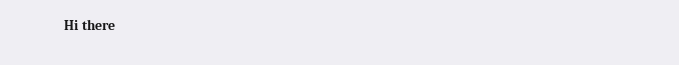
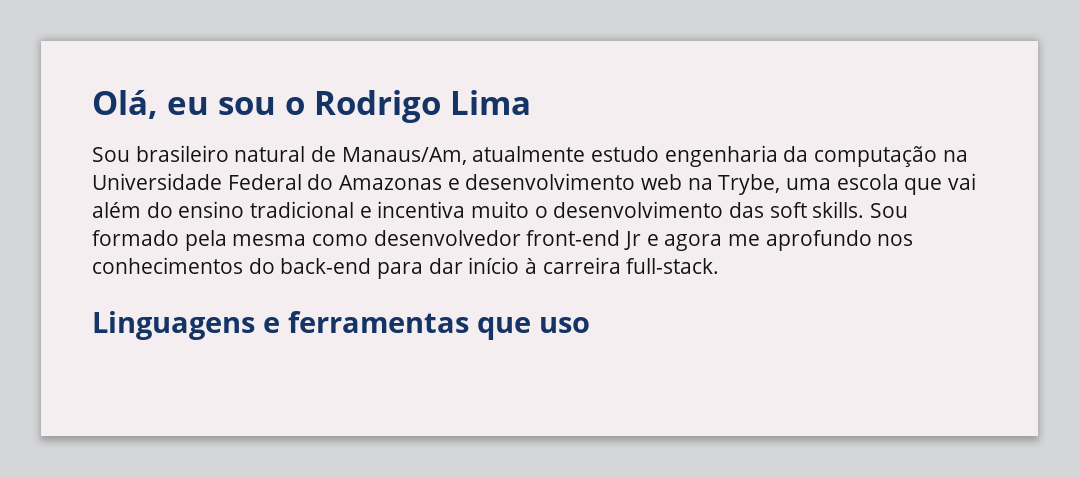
[64,19,115,30] Hi there -> [92,90,531,123] [92,145,968,167] [92,173,977,195] [92,201,909,218] [92,230,914,251] [92,257,720,279] [92,311,590,340] Olá, eu sou o Rodrigo Lima // Sou brasileiro natural de Manaus/Am, atualmente estudo engenharia da computação na Universidade Federal do Amazonas e desenvolvimento web na Trybe, uma escola que vai além do ensino tradicional e incentiva muito o desenvolvimento das soft skills. Sou formado pela mesma como desenvolvedor front-end Jr e agora me aprofundo nos conhecimentos do back-end para dar início à carreira full-stack. // Linguagens e ferramentas que uso

